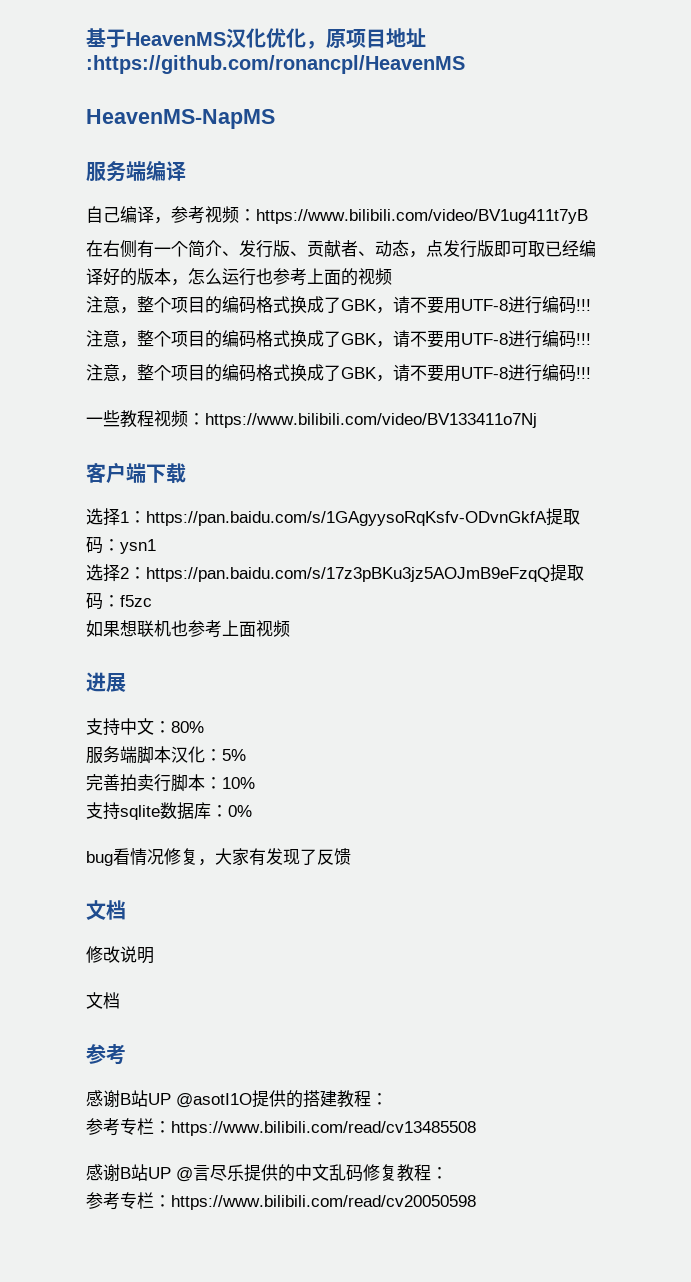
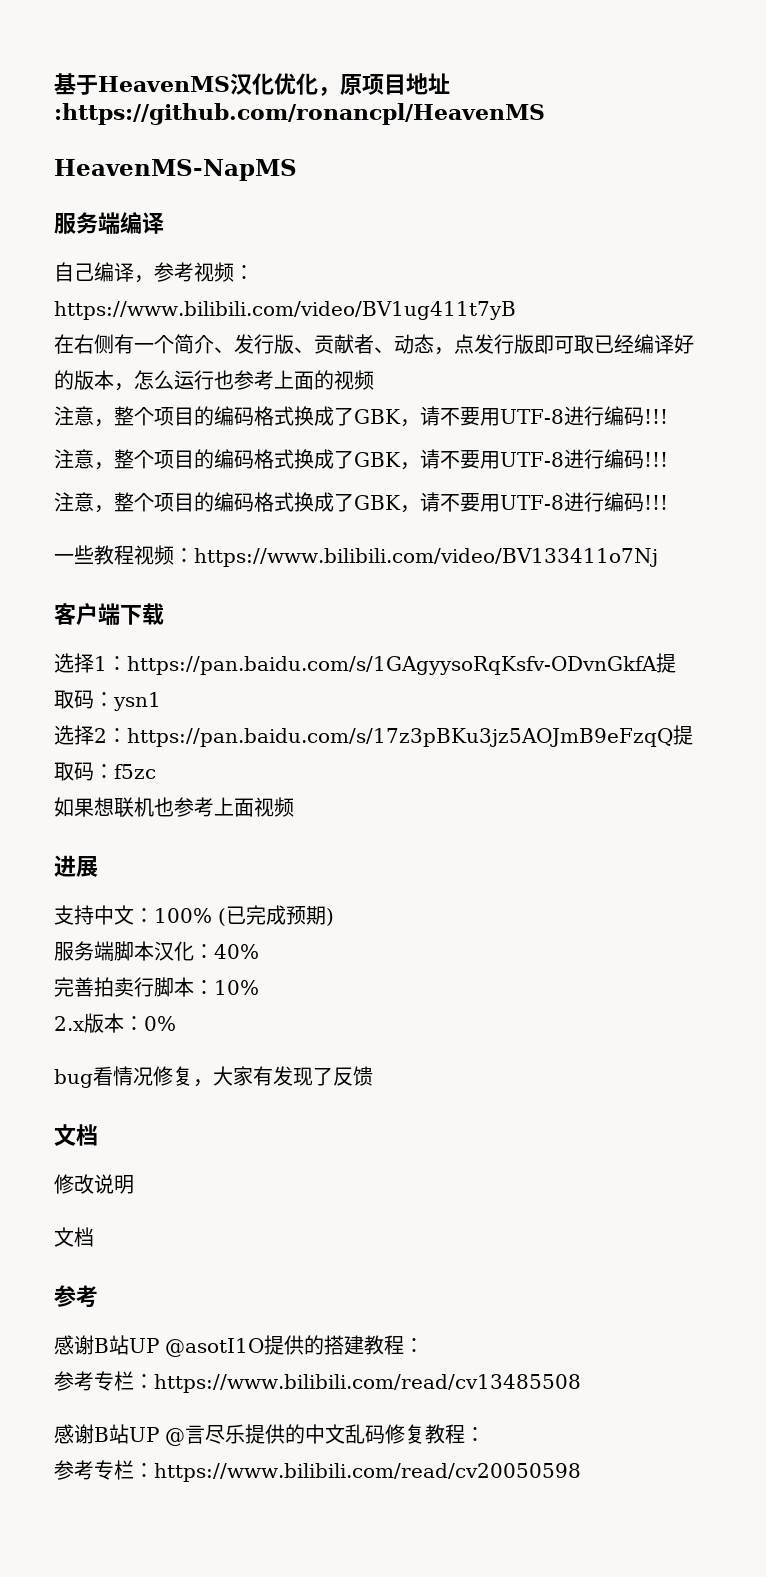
[171,721,204,733] 80% -> [154,905,334,926] 100% (已完成预期)
[222,749,246,761] 5% -> [214,944,259,959] 40%
[86,802,211,820] 支持sqlite数据库 -> [54,1013,124,1033] 2.x版本

